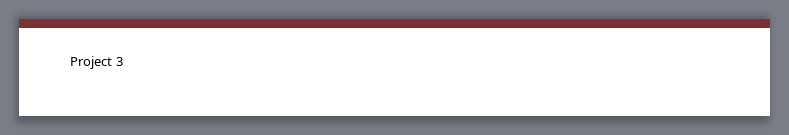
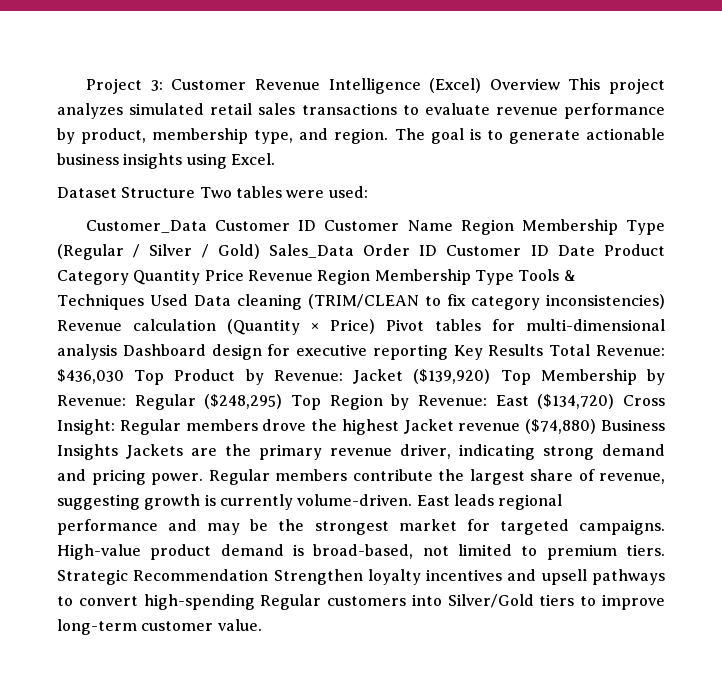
[115,57,123,66] 3 -> [150,78,666,94] [57,103,665,119] [57,128,665,144] [57,153,275,169] [57,186,368,198] [86,219,666,235] [57,244,665,260] [57,269,576,285] [57,294,665,310] [57,319,665,335] [57,344,666,360] [57,369,666,385] [57,394,665,410] [57,419,665,435] [57,444,665,460] [57,469,665,485] [57,494,563,510] [57,519,665,535] [57,544,665,560] [57,569,665,585] [57,594,665,610] [57,619,262,635] 3: Customer Revenue Intelligence (Excel) Overview This project analyzes simulated retail sales transactions to evaluate revenue performance by product, membership type, and region. The goal is to generate actionable business insights using Excel. // Dataset Structure Two tables were used: // Customer_Data Customer ID Customer Name Region Membership Type (Regular / Silver / Gold) Sales_Data Order ID Customer ID Date Product Category Quantity Price Revenue Region Membership Type Tools & Techniques Used Data cleaning (TRIM/CLEAN to fix category inconsistencies) Revenue calculation (Quantity × Price) Pivot tables for multi-dimensional analysis Dashboard design for executive reporting Key Results Total Revenue: $436,030 Top Product by Revenue: Jacket ($139,920) Top Membership by Revenue: Regular ($248,295) Top Region by Revenue: East ($134,720) Cross Insight: Regular members drove the highest Jacket revenue ($74,880) Business Insights Jackets are the primary revenue driver, indicating strong demand and pricing power. Regular members contribute the largest share of revenue, suggesting growth is currently volume-driven. East leads regional performance and may be the strongest market for targeted campaigns. High-value product demand is broad-based, not limited to premium tiers. Strategic Recommendation Strengthen loyalty incentives and upsell pathways to convert high-spending Regular customers into Silver/Gold tiers to improve long-term customer value.

